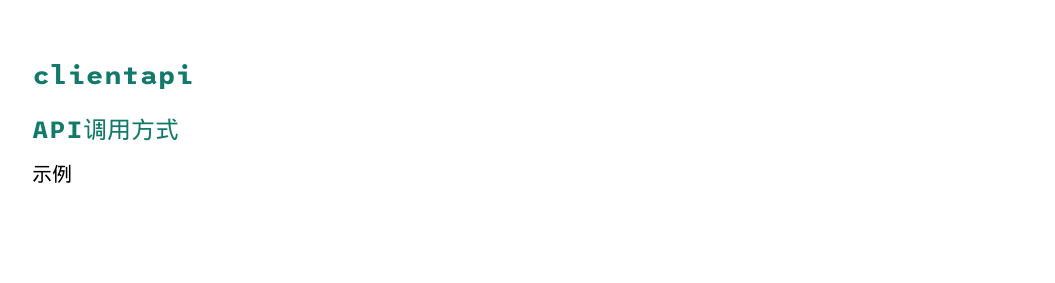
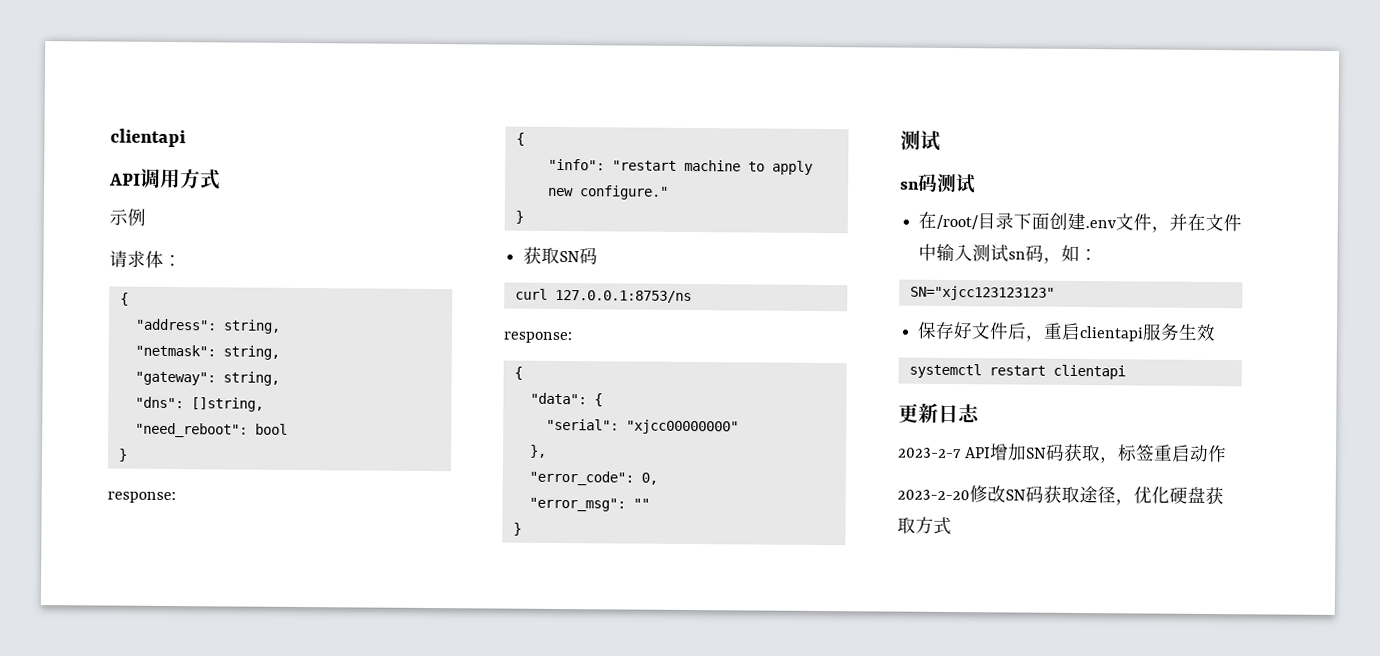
(72, 173) none -> [109,250,182,268] [119,292,129,306] [134,318,281,334] [134,344,280,360] [134,371,280,386] [134,396,264,412] [134,422,288,438] [117,448,128,462] [107,491,176,504] [515,132,525,146] [547,158,813,175] [547,185,669,200] [514,210,524,224] [523,246,599,265] [514,288,692,304] [503,331,572,344] [513,366,523,380] [529,392,603,407] [545,418,739,435] [528,444,547,458] [528,470,658,486] [528,497,650,512] [512,522,522,536] [900,130,941,151] [900,173,976,194] [918,211,1243,233] [918,243,1099,264] [909,285,1055,301] [917,321,1217,342] [908,363,1126,380] [898,402,980,424] [898,443,1227,464] [897,485,1224,506] [897,516,952,536] // 请求体： // { // "address": string, // "netmask": string, // "gateway": string, // "dns": []string, // "need_reboot": bool // } // response: // { // "info": "restart machine to apply new configure." // } // 获取SN码 // curl 127.0.0.1:8753/ns // response: // { // "data": { // "serial": "xjcc00000000" // }, // "error_code": 0, // "error_msg": "" // } // 测试 // sn码测试 // 在/root/目录下面创建.env文件，并在文件中输入测试sn码，如： // SN="xjcc123123123" // 保存好文件后，重启clientapi服务生效 // systemctl restart clientapi // 更新日志 // 2023-2-7 API增加SN码获取，标签重启动作 // 2023-2-20修改SN码获取途径，优化硬盘获取方式

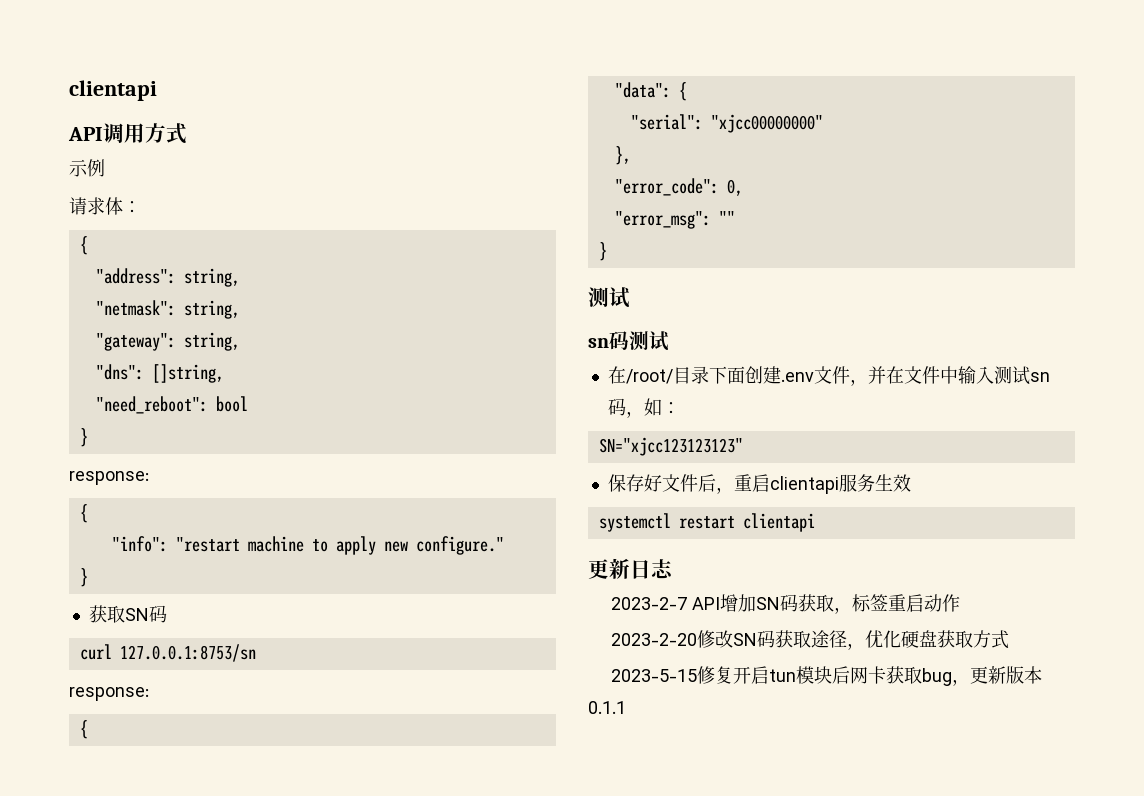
[554,289,692,304] 127.0.0.1:8753/ns -> [119,644,256,662] 127.0.0.1:8753/sn
(952, 526) none -> [611,666,1043,686] [588,701,626,714] // 2023-5-15修复开启tun模块后网卡获取bug，更新版本0.1.1

